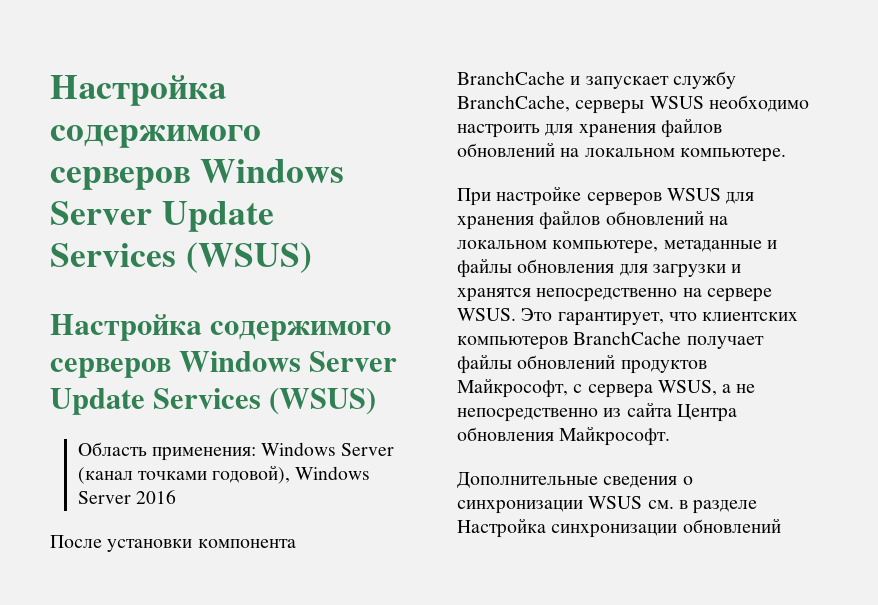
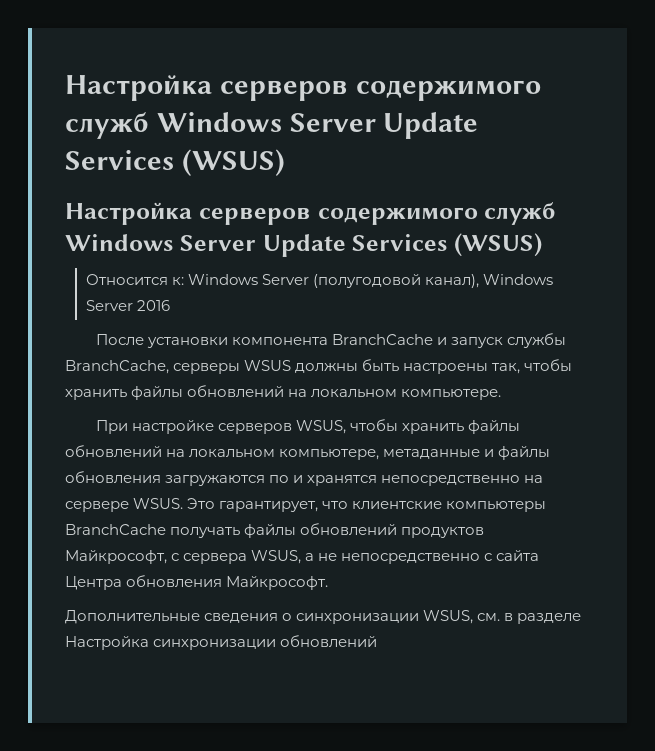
[50,75,226,106] [50,125,261,148] [50,167,190,190] Настройка содержимого серверов -> [65,75,541,101] [65,112,149,139] Настройка серверов содержимого служб
[210,321,392,341] [50,351,398,378] [50,388,377,415] [77,442,395,461] [77,465,291,484] содержимого серверов Windows Server Update Services (WSUS) // Область применения: Windows Server (канал точками годовой), -> [198,202,556,225] [65,233,542,257] [85,274,479,288] серверов содержимого служб Windows Server Update Services (WSUS) // Относится к: Windows Server (полугодовой канал),
[585,71,736,89] запускает службу -> [451,333,567,348] запуск службы
[708,95,809,112] [457,118,722,138] необходимо настроить для хранения файлов -> [295,359,573,374] [65,386,184,400] должны быть настроены так, чтобы хранить файлы
[666,188,755,204] [457,210,601,230] WSUS для хранения файлов -> [296,419,521,434] WSUS, чтобы хранить файлы
[619,264,726,278] для загрузки -> [165,475,290,486] загружаются по
[702,312,799,321] [457,331,764,350] клиентских компьютеров BranchCache получает -> [352,501,547,512] [65,524,241,538] клиентские компьютеры BranchCache получать
[603,408,622,417] из -> [484,553,493,561] с
[588,496,643,509] WSUS -> [423,610,474,624] WSUS,

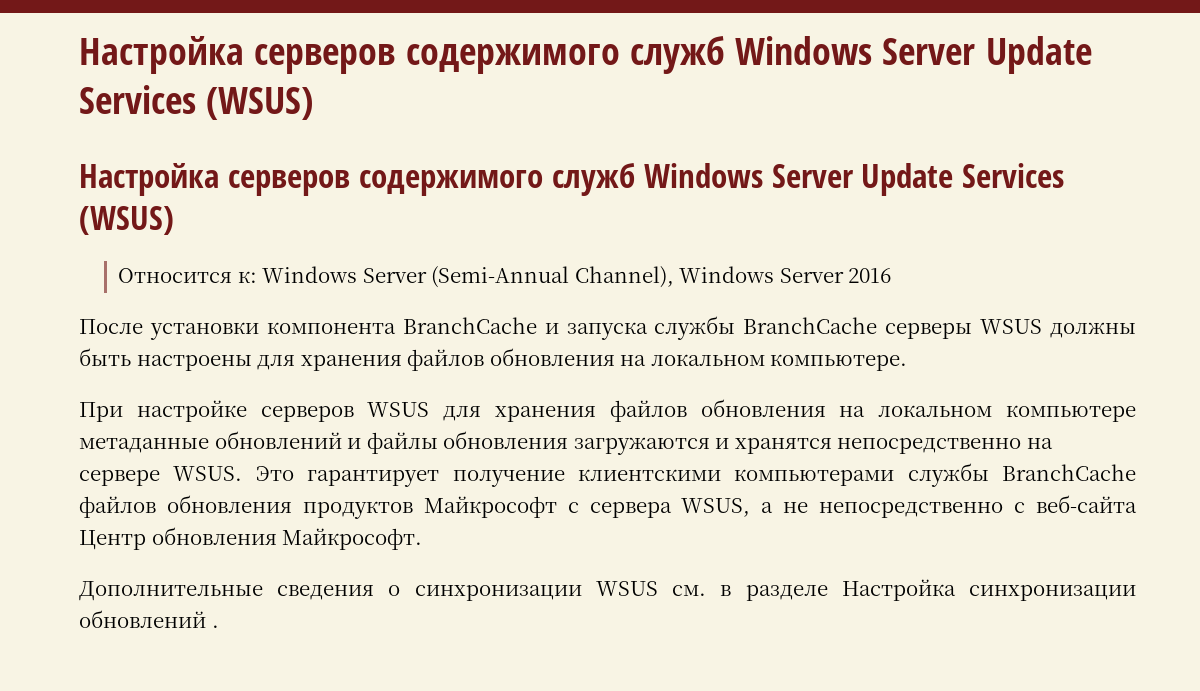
[312,274,479,288] (полугодовой канал), -> [431,266,674,288] (Semi-Annual Channel),
[451,333,567,348] [65,360,169,374] запуск службы BranchCache, -> [566,316,878,340] запуска службы BranchCache
[492,359,573,374] [65,385,285,400] так, чтобы хранить файлы обновлений -> [257,348,615,371] для хранения файлов обновления
[296,419,521,434] [65,445,481,460] WSUS, чтобы хранить файлы обновлений на локальном компьютере, метаданные -> [367,399,1136,422] [79,431,342,453] WSUS для хранения файлов обновления на локальном компьютере метаданные обновлений
[269,475,290,483] по -> (710, 446) none
[219,501,547,512] [65,523,485,538] [65,550,167,564] гарантирует, что клиентские компьютеры BranchCache получать файлы обновлений продуктов Майкрософт, -> [307,463,1136,487] [79,495,557,519] гарантирует получение клиентскими компьютерами службы BranchCache файлов обновления продуктов Майкрософт
[496,550,540,561] [65,576,122,590] сайта Центра -> [1036,495,1137,513] [79,530,146,550] веб-сайта Центр
[423,610,474,624] WSUS, -> [595,581,658,596] WSUS
(378, 641) none -> [211,625,219,628] .

